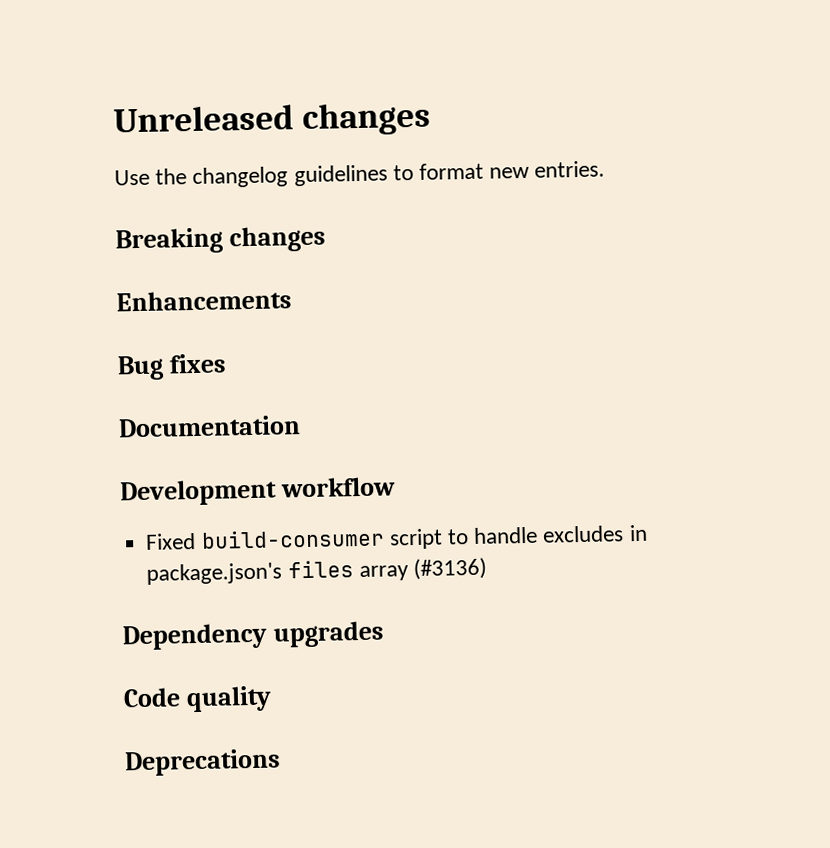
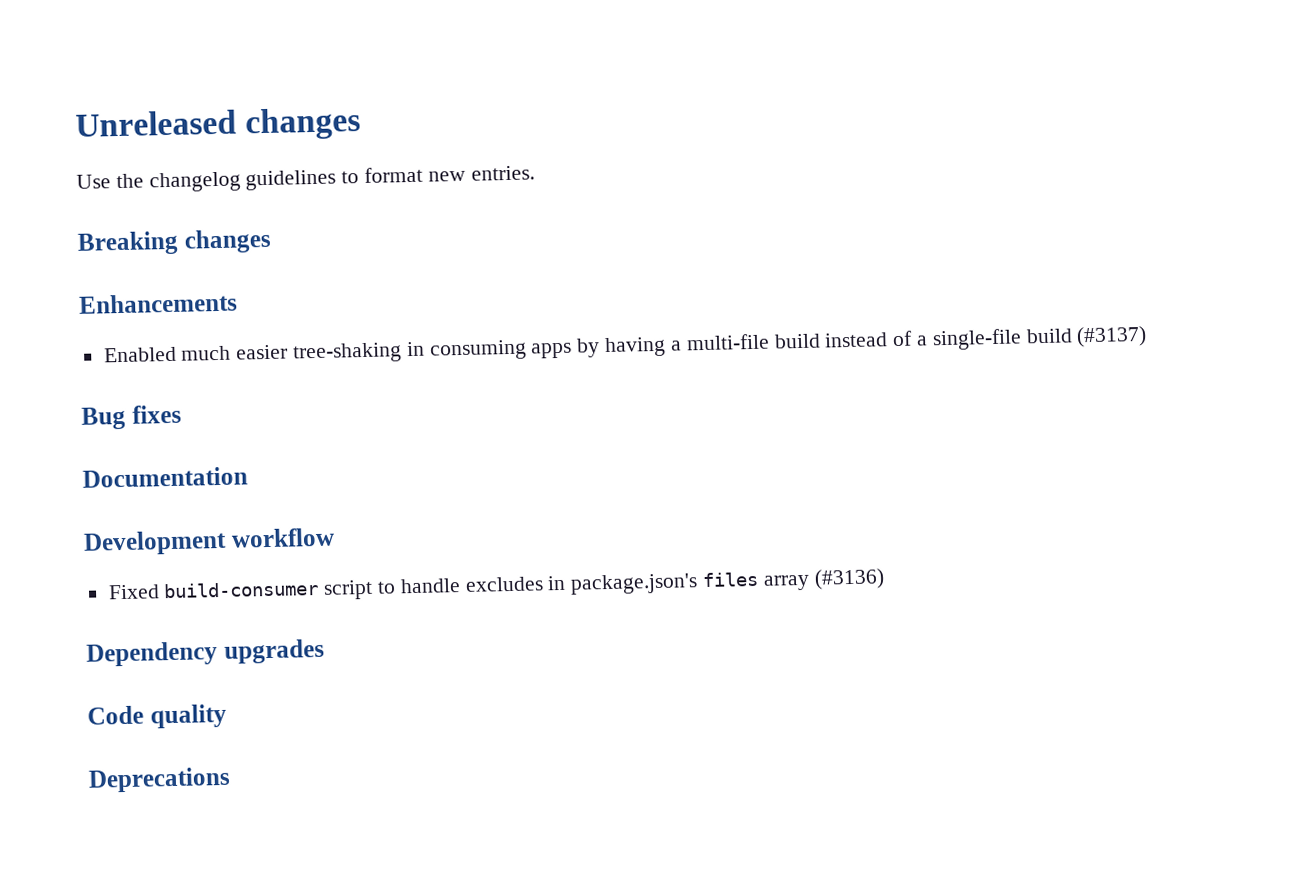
(292, 300) none -> [103,325,1148,364] // Enabled much easier tree-shaking in consuming apps by having a multi-file build instead of a single-file build (#3137)

